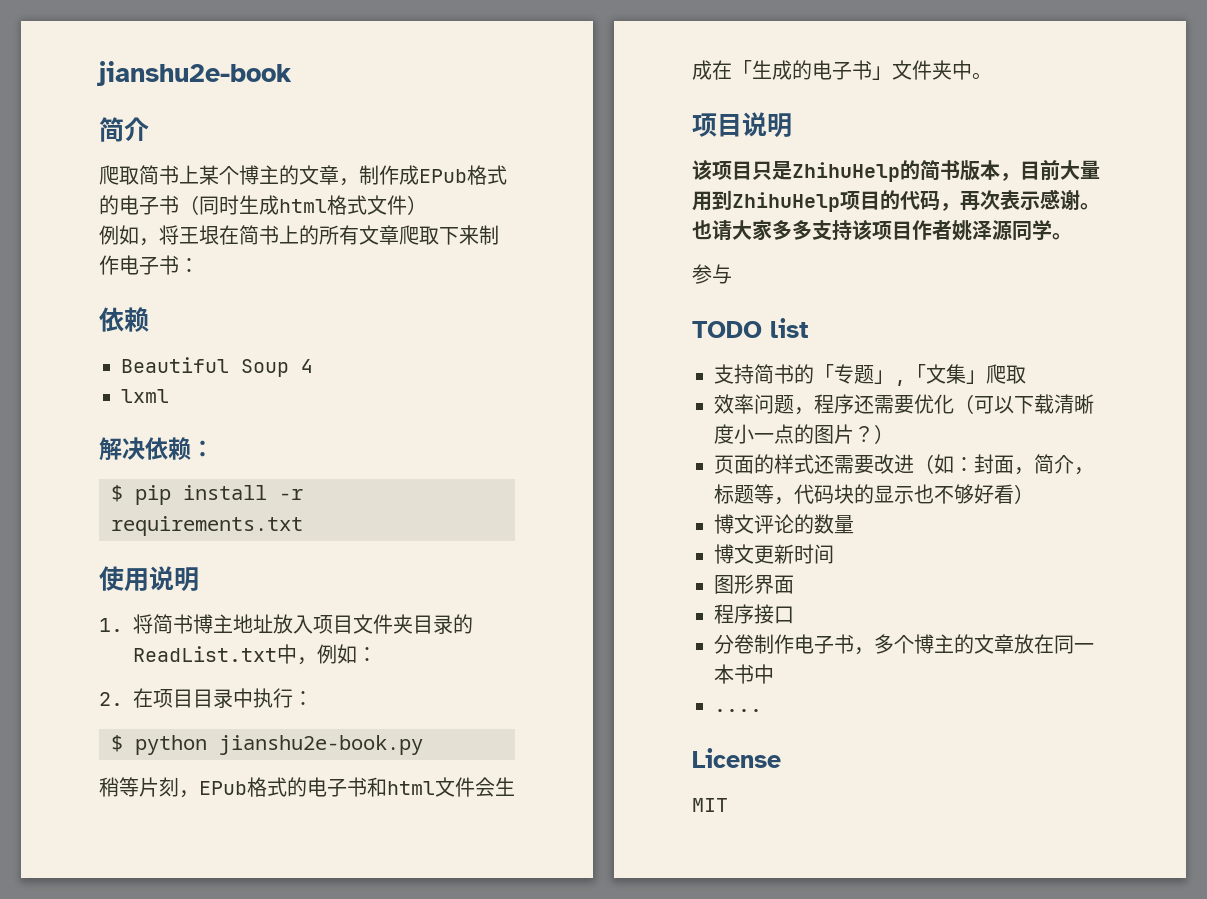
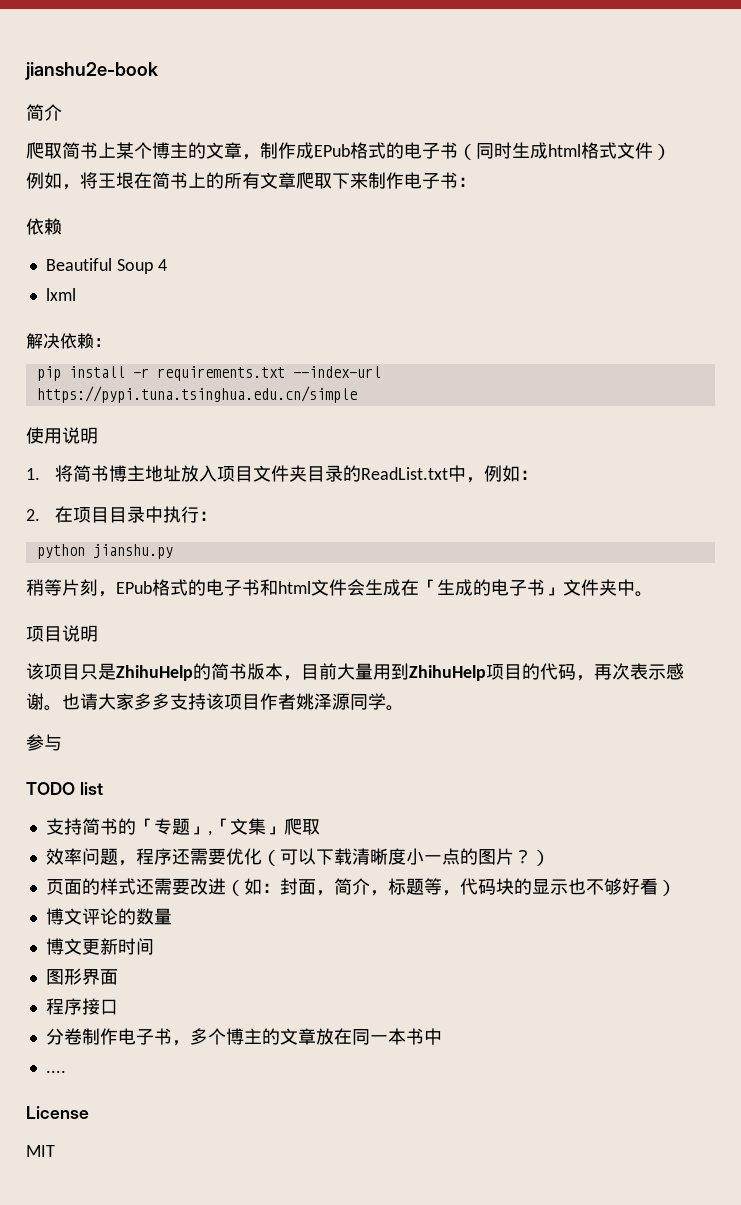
[111,485,123,502] $ -> (111, 342) none
(303, 526) none -> [292,366,381,378] [36,386,357,403] --index-url https://pypi.tuna.tsinghua.edu.cn/simple
[111,735,423,755] $ python jianshu2e-book.py -> [36,544,173,559] python jianshu.py

